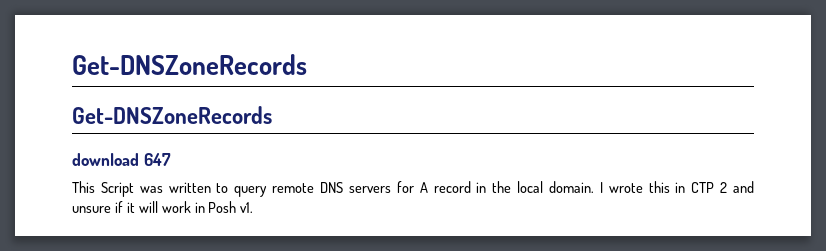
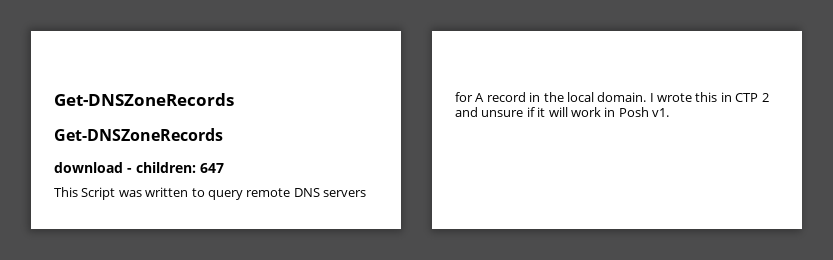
(139, 159) none -> [127,162,196,173] - children:

